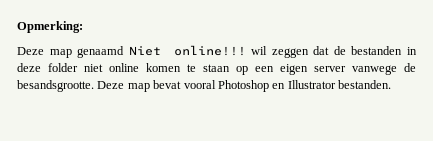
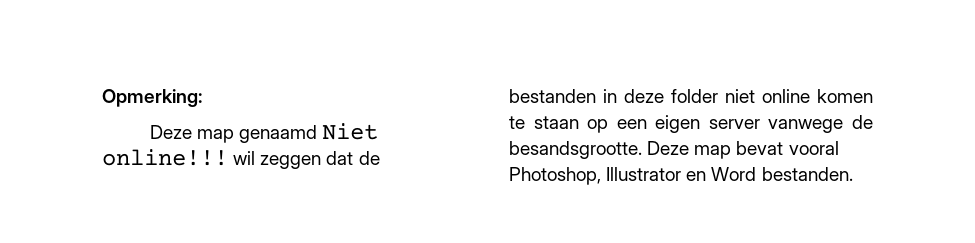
[217,80,336,92] Photoshop en Illustrator -> [509,167,757,185] Photoshop, Illustrator en Word

